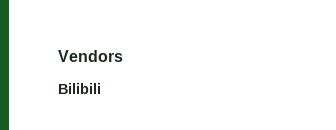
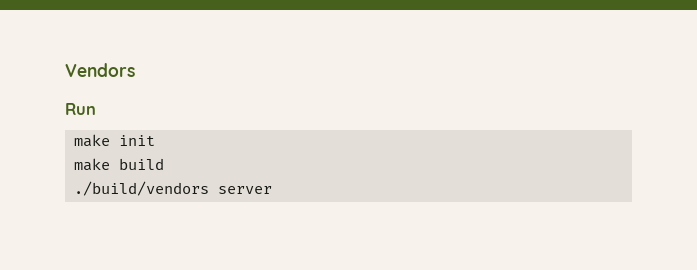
[58,83,101,94] Bilibili -> [65,103,96,115] [74,134,155,147] [74,158,164,171] [74,181,272,196] Run // make init // make build // ./build/vendors server

